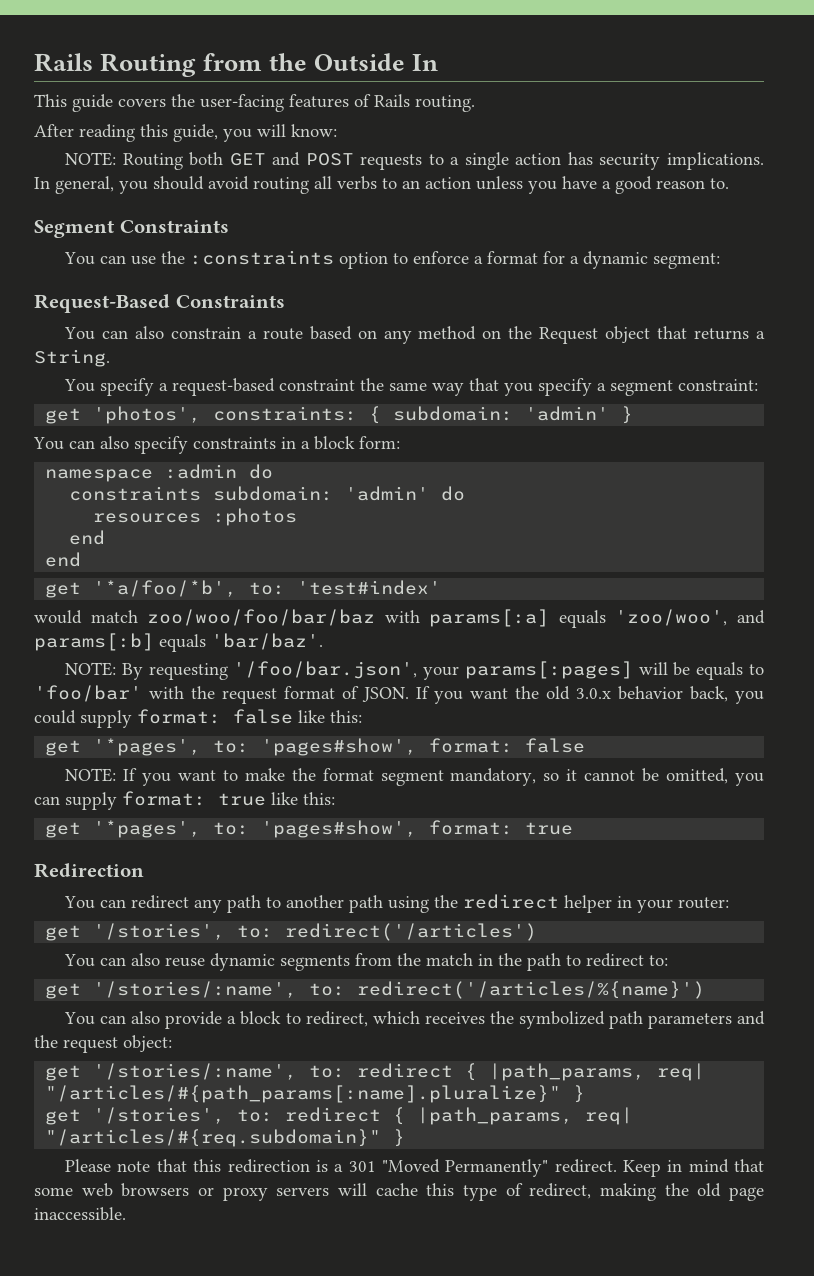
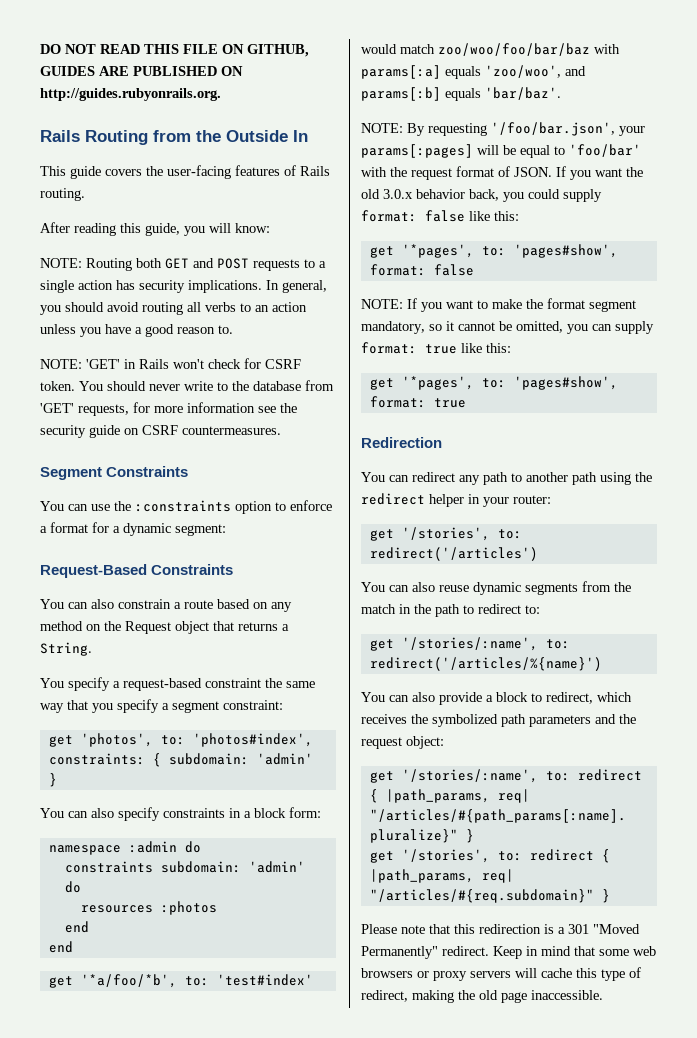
(34, 62) none -> [40,44,309,57] [40,66,243,76] [40,88,221,101] DO NOT READ THIS FILE ON GITHUB, GUIDES ARE PUBLISHED ON http://guides.rubyonrails.org. //
(729, 183) none -> [40,358,301,369] [40,380,334,391] [40,402,297,416] [40,425,281,438] // NOTE: 'GET' in Rails won't check for CSRF token. You should never write to the database from 'GET' requests, for more information see the security guide on CSRF countermeasures.
(202, 415) none -> [160,733,313,747] to: 'photos#index',
[696,662,744,680] equals -> [520,145,550,158] equal

